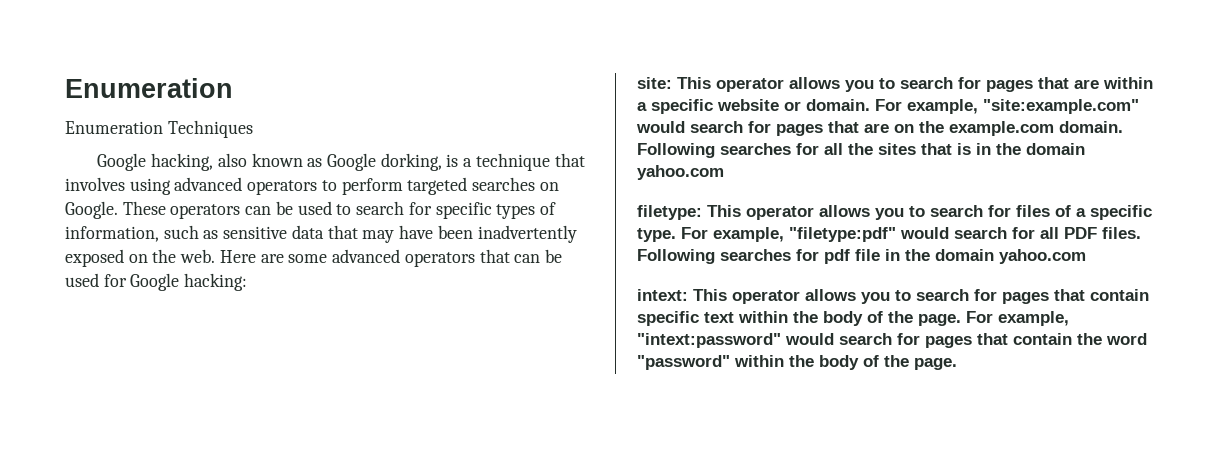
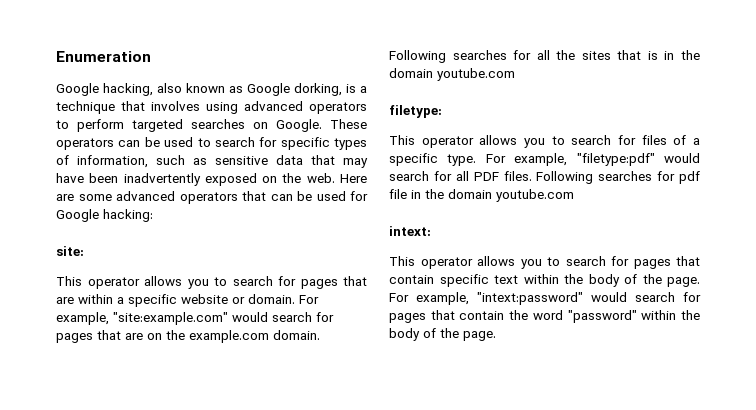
[65,78,233,98] [65,120,253,138] Enumeration // Enumeration Techniques -> [56,51,151,62] Enumeration
(672, 83) none -> (84, 251) //
[637,165,724,180] yahoo.com -> [437,68,515,81] youtube.com
(702, 212) none -> (442, 111) //
[999,249,1086,264] yahoo.com -> [496,189,574,202] youtube.com
(688, 295) none -> (431, 231) //

